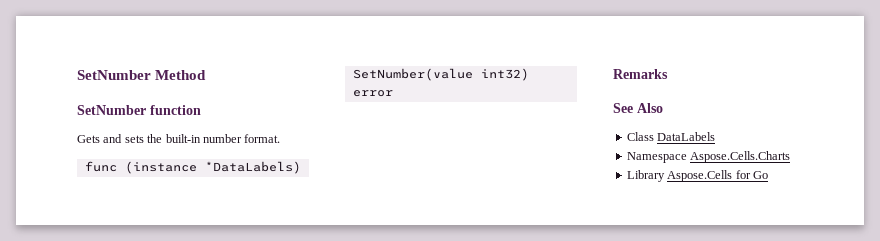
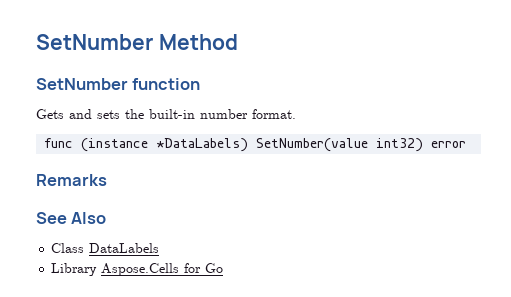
[626,151,791,163] // Namespace Aspose.Cells.Charts -> (160, 248) none

